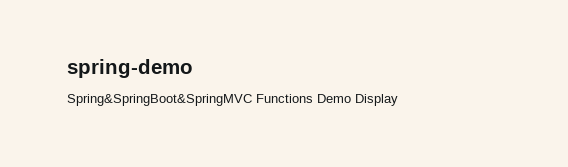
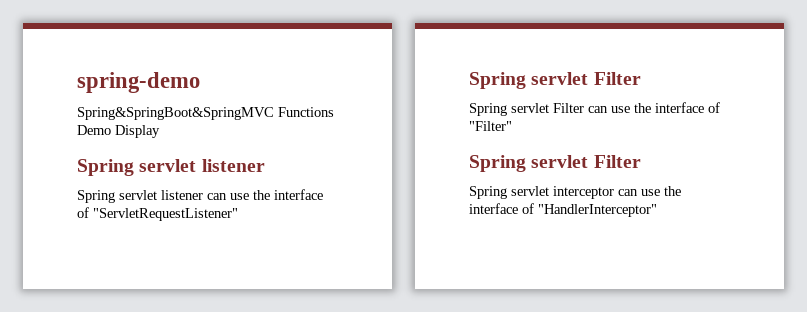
(398, 100) none -> [77,159,265,176] [77,189,323,203] [77,207,238,221] [469,72,641,89] [469,102,720,116] [469,121,512,131] [469,155,641,172] [469,186,681,199] [469,203,657,217] // Spring servlet listener // Spring servlet listener can use the interface of "ServletRequestListener" // Spring servlet Filter // Spring servlet Filter can use the interface of "Filter" // Spring servlet Filter // Spring servlet interceptor can use the interface of "HandlerInterceptor"

